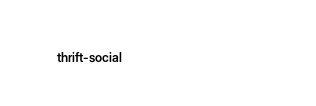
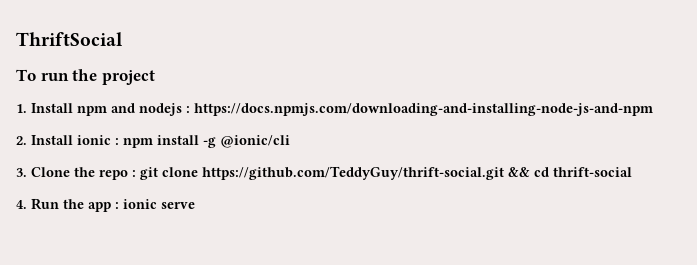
[57,52,122,63] thrift-social -> [16,32,123,46] [16,69,155,85] [16,103,653,116] [16,135,290,148] [16,166,632,180] [16,198,195,212] ThriftSocial // To run the project // 1. Install npm and nodejs : https://docs.npmjs.com/downloading-and-installing-node-js-and-npm // 2. Install ionic : npm install -g @ionic/cli // 3. Clone the repo : git clone https://github.com/TeddyGuy/thrift-social.git && cd thrift-social // 4. Run the app : ionic serve

